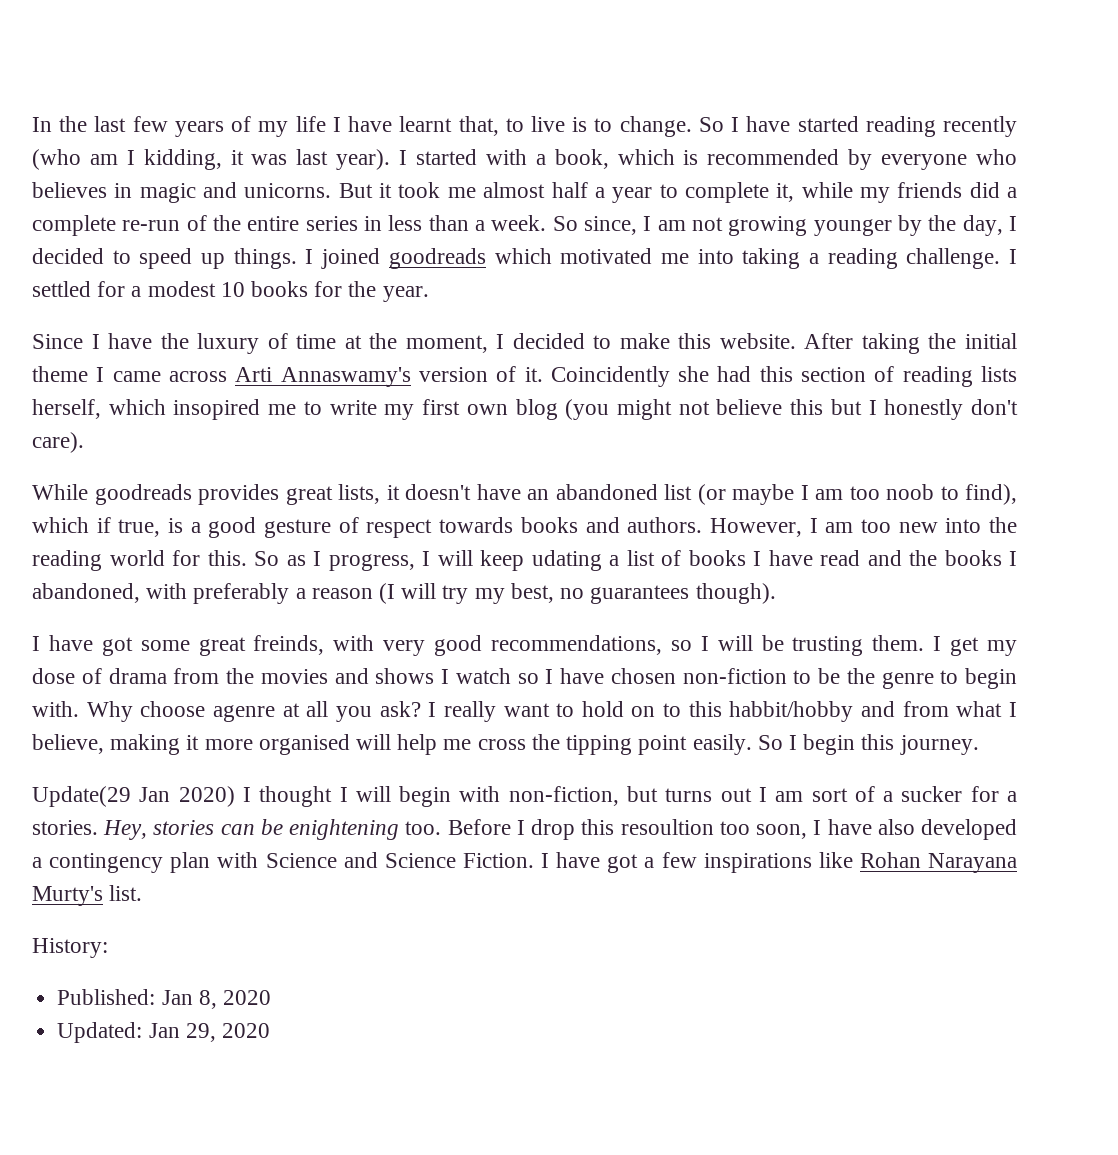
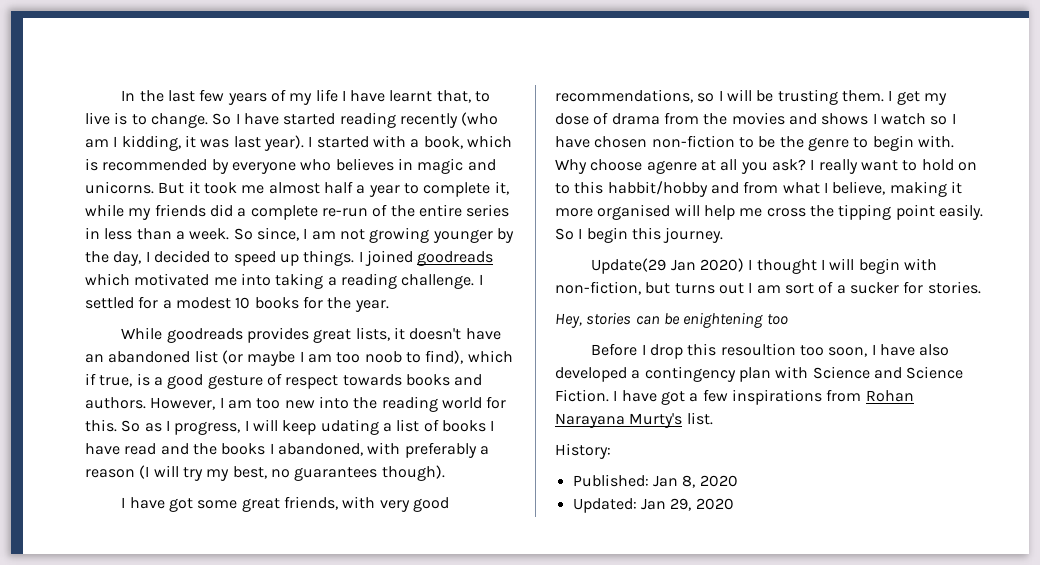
[32,333,1017,354] [32,366,1017,387] [32,399,1018,420] [32,432,84,453] // Since I have the luxury of time at the moment, I decided to make this website. After taking the initial theme I came across Arti Annaswamy's version of it. Coincidently she had this section of reading lists herself, which insopired me to write my first own blog (you might not believe this but I honestly don't care). -> (389, 306) none
[253,635,325,655] freinds, -> [283,496,338,510] friends,
[1006,791,1017,802] a -> (924, 287) none
(98, 827) none -> (981, 287) //
[405,821,442,835] too. -> [766,314,788,325] too //
[818,852,853,868] like -> [826,389,862,402] from

